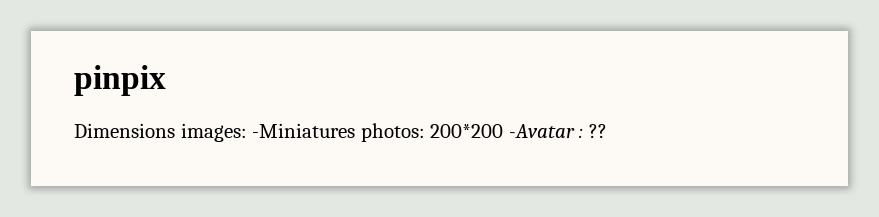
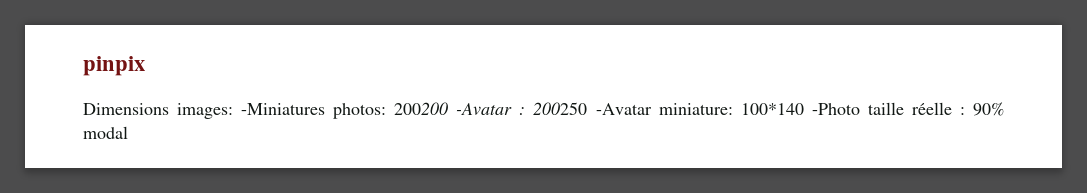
[430,124,504,138] 200*200 -> [394,102,449,115] 200200
[588,124,607,138] ?? -> [533,102,1005,116] [83,126,128,139] 200250 -Avatar miniature: 100*140 -Photo taille réelle : 90% modal

